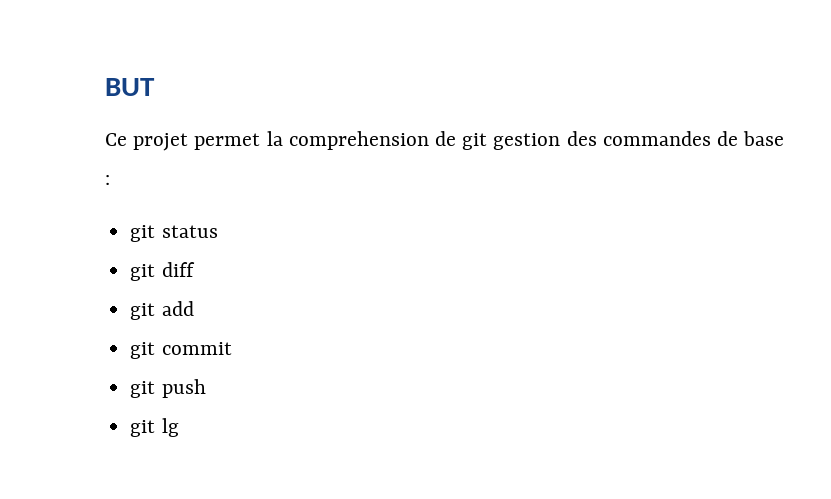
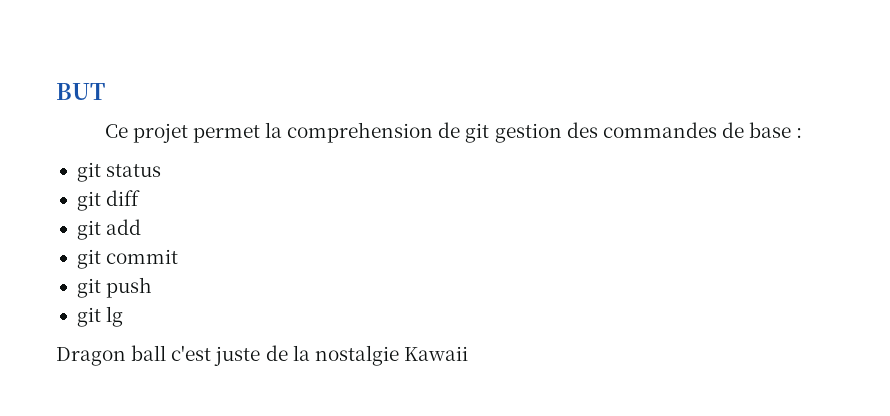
(179, 427) none -> [56,345,468,366] // Dragon ball c'est juste de la nostalgie Kawaii

